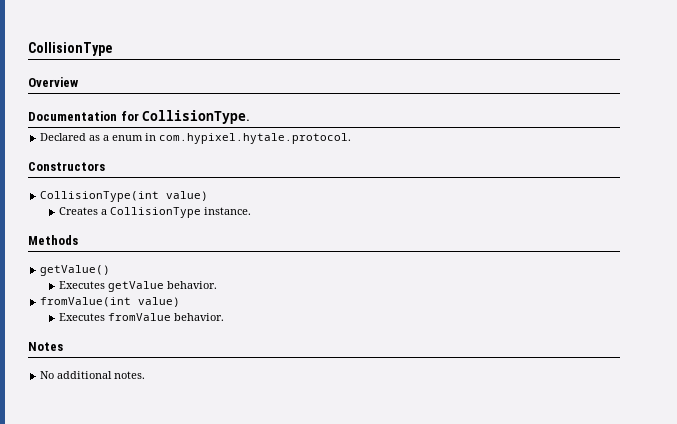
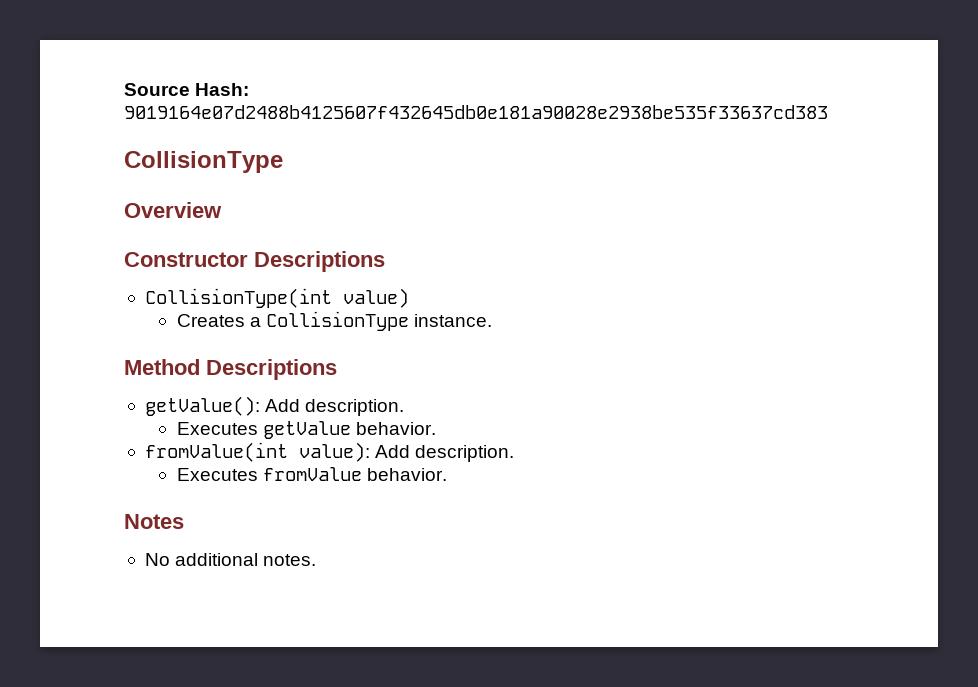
(28, 49) none -> [124,83,250,96] [124,105,828,119] Source Hash: 9019164e07d2488b4125607f432645db0e181a90028e2938be535f33637cd383 //
[28,110,251,124] [40,133,352,144] [28,162,105,171] Documentation for CollisionType. // Declared as a enum in com.hypixel.hytale.protocol. // Constructors -> [124,251,385,272] Constructor Descriptions
[28,235,78,245] [40,265,111,276] Methods // getValue() -> [124,359,337,380] [144,396,405,416] Method Descriptions // getValue(): Add description.
[138,297,181,307] value) -> [298,442,515,462] value): Add description.

